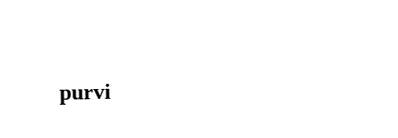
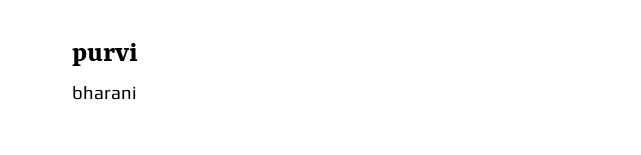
(111, 94) none -> [72,86,137,100] // bharani

